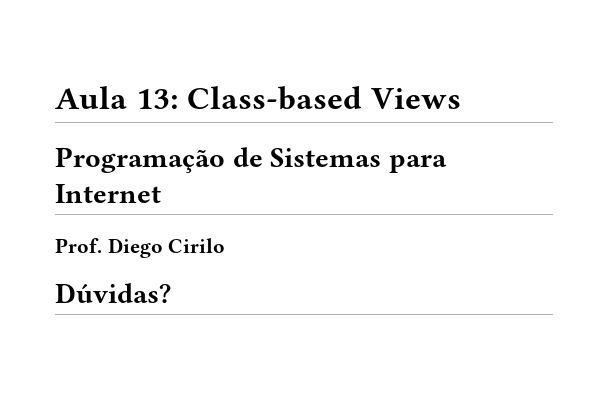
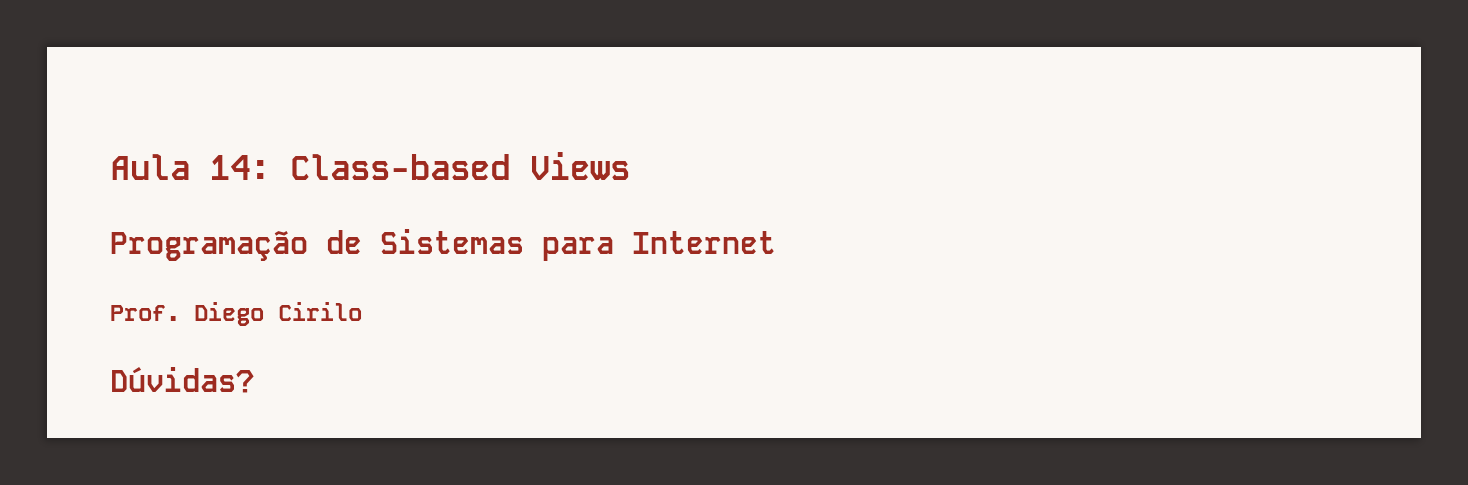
[135,89,178,109] 13: -> [210,155,270,180] 14:

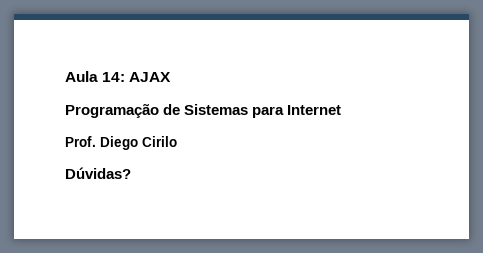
[290,152,630,180] Class-based Views -> [129,72,172,82] AJAX

